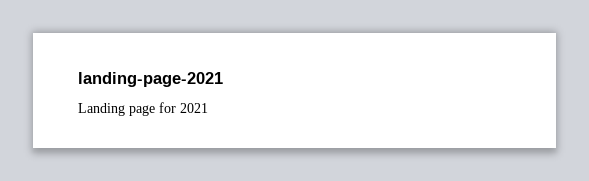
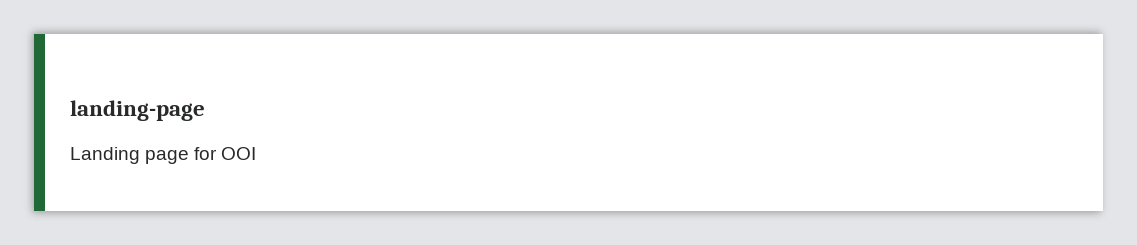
[78,72,223,87] landing-page-2021 -> [70,100,205,121] landing-page
[180,103,208,113] 2021 -> [221,147,257,160] OOI

